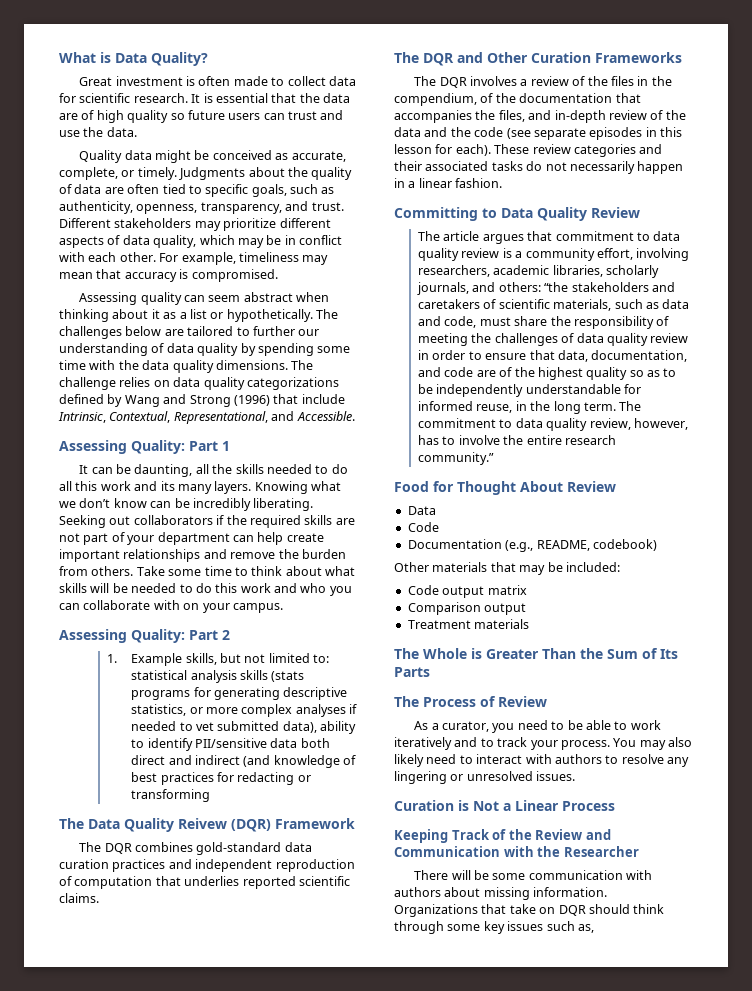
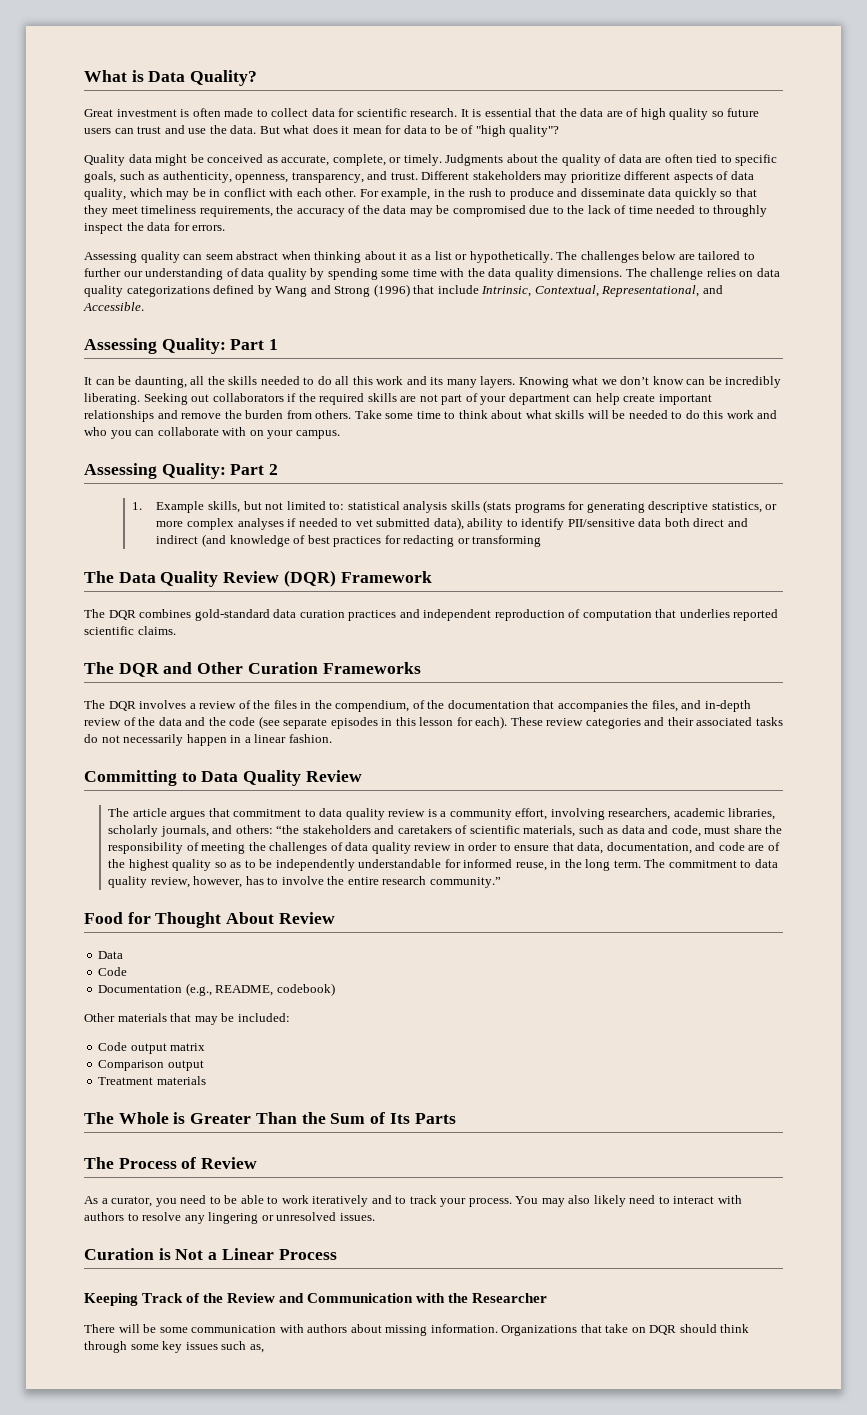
(137, 132) none -> [259,125,560,137] But what does it mean for data to be of "high quality"?
[238,252,329,265] [59,269,278,282] timeliness may mean that accuracy is compromised. -> [433,188,757,200] [84,205,768,217] [84,222,226,234] in the rush to produce and disseminate data quickly so that they meet timeliness requirements, the accuracy of the data may be compromised due to the lack of time needed to throughly inspect the data for errors.
[178,818,227,829] Reivew -> [223,571,280,583] Review

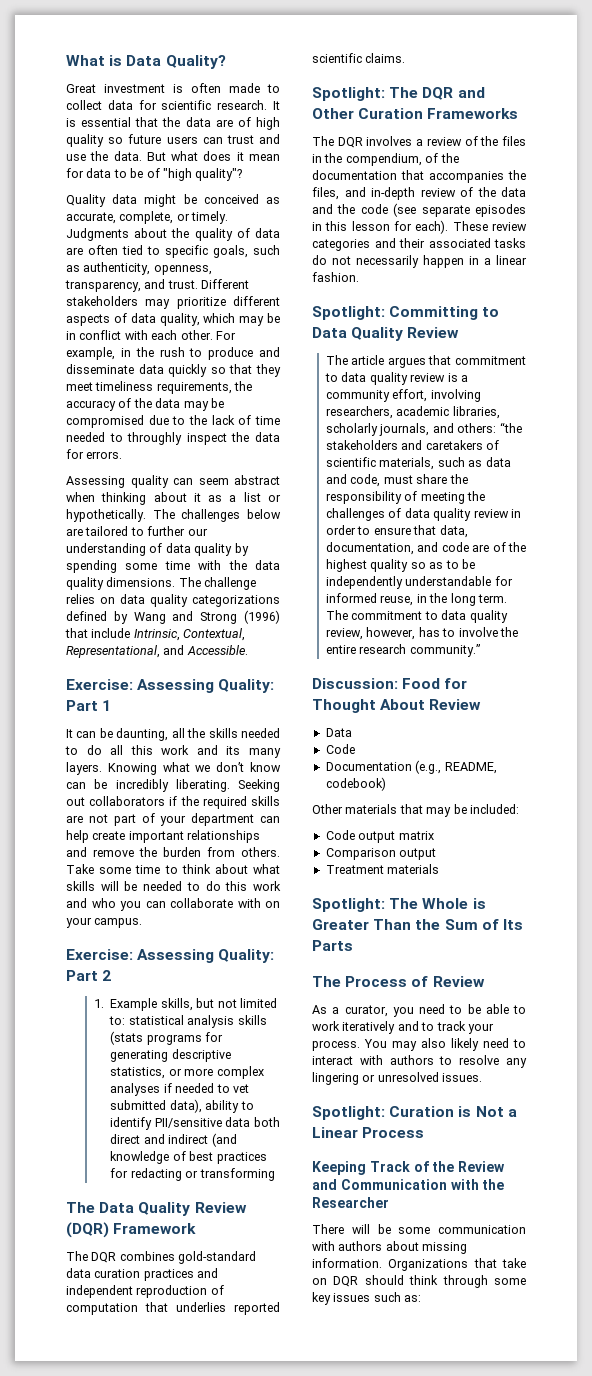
(144, 306) none -> [66,679,133,690] Exercise:
(340, 434) none -> [66,949,133,960] Exercise:
(176, 630) none -> [312,87,385,101] Spotlight:
(332, 738) none -> [312,306,385,320] Spotlight:
(501, 882) none -> [312,678,398,689] Discussion:
(206, 1080) none -> [312,898,385,912] Spotlight:
(375, 1217) none -> [312,1106,385,1120] Spotlight:
[249,1344,264,1353] as, -> [404,1295,422,1302] as:

